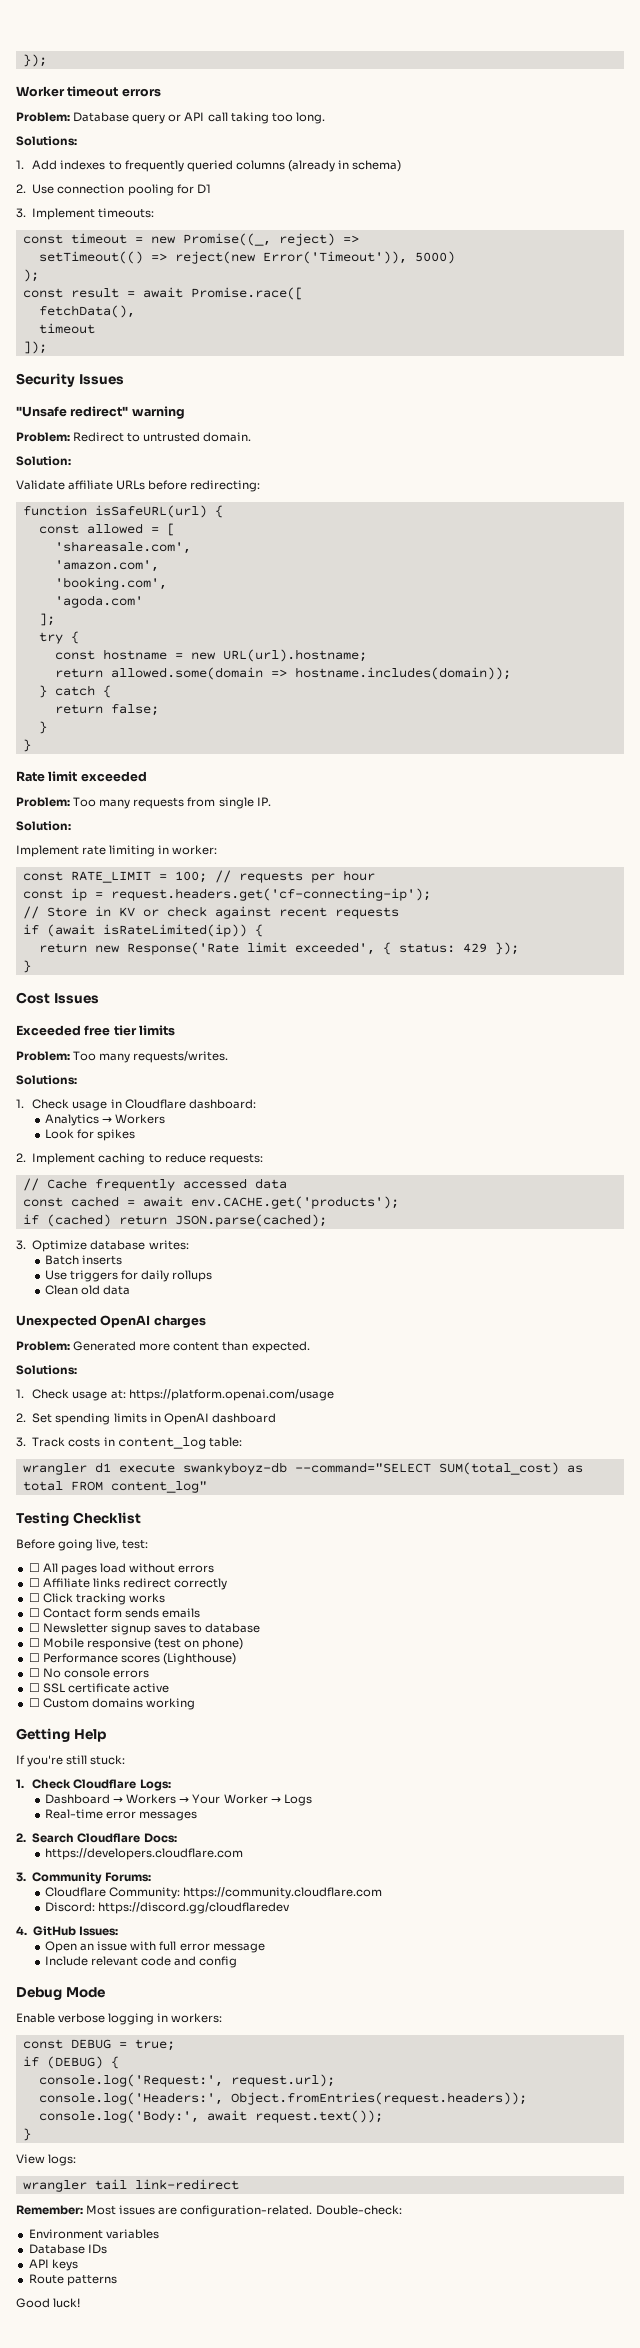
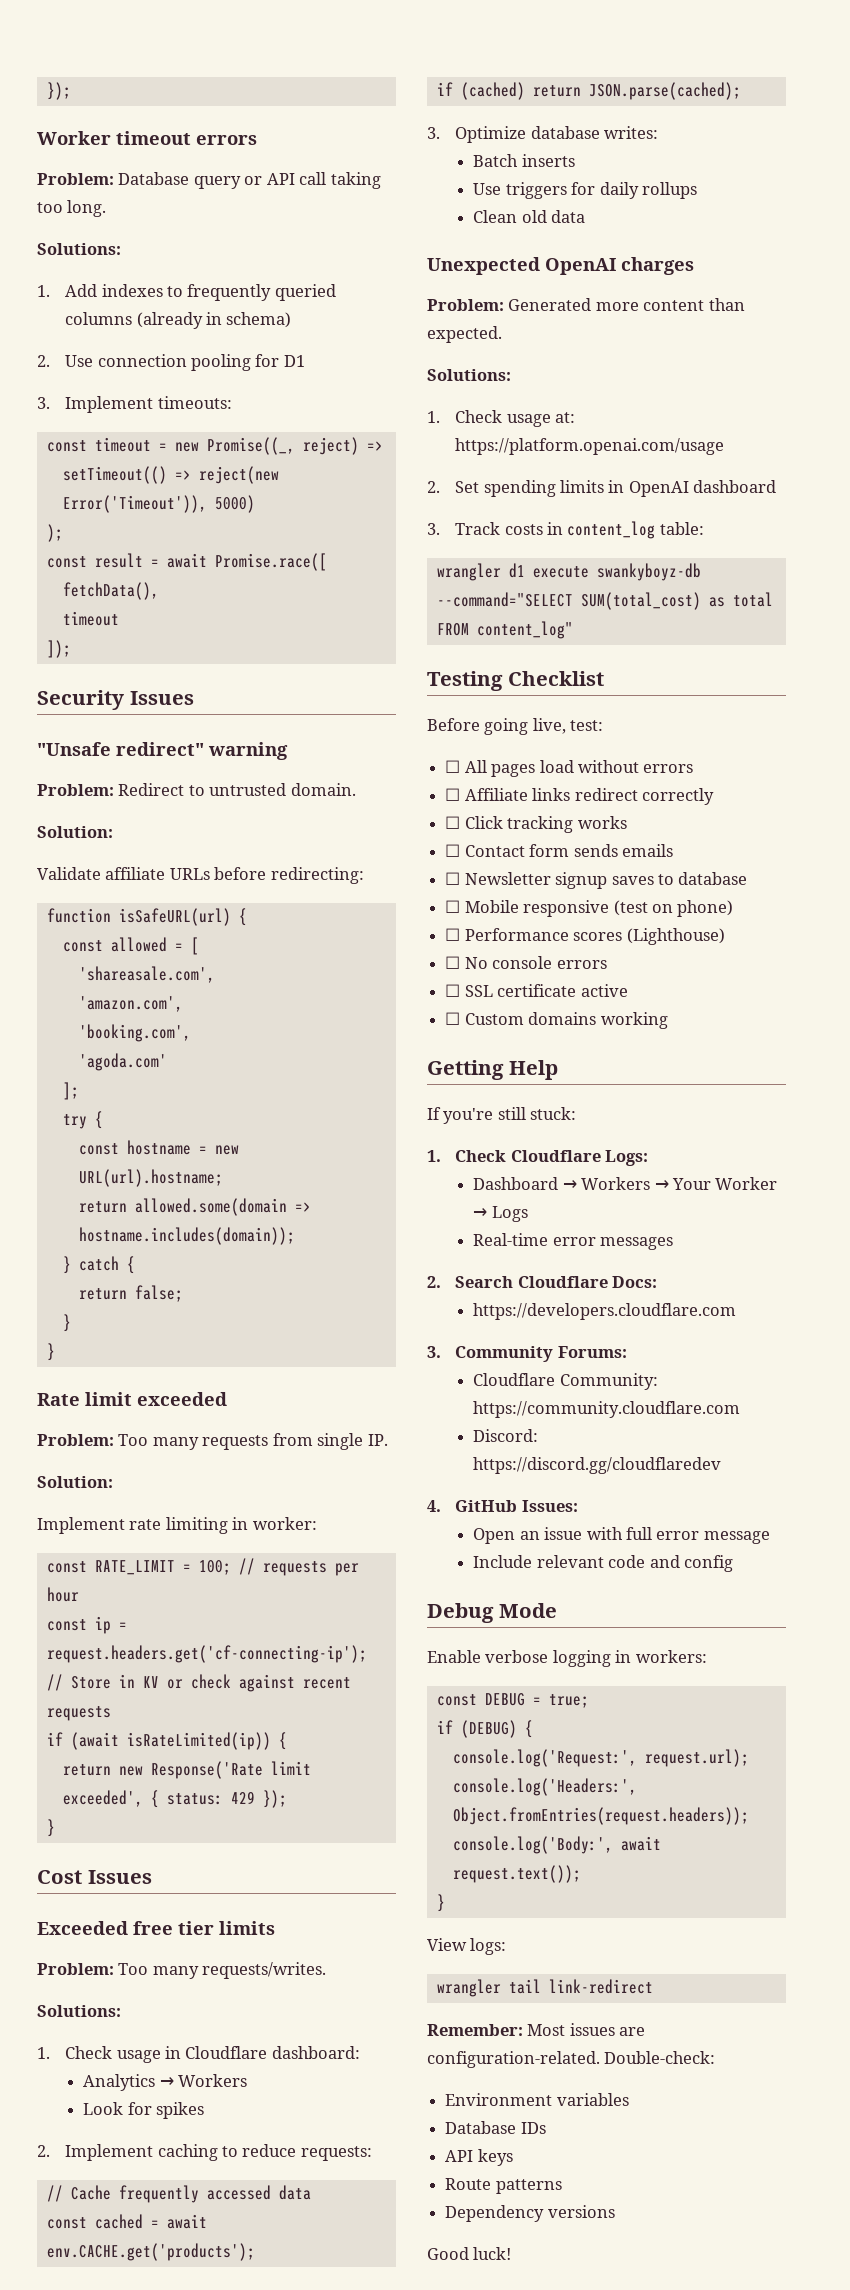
(117, 2280) none -> [445,2205,615,2222] // Dependency versions

